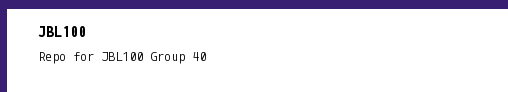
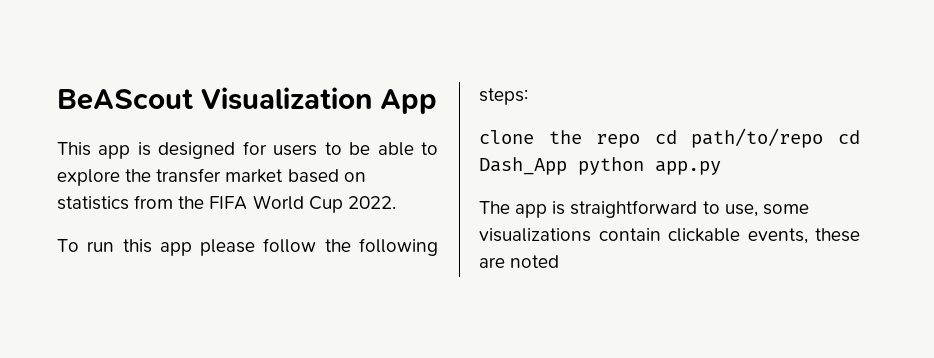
[38,26,86,37] [38,52,206,64] JBL100 // Repo for JBL100 Group 40 -> [57,87,437,114] [57,141,439,159] [57,168,366,186] [57,195,396,213] [57,238,438,256] [479,88,528,105] [479,128,860,148] [479,157,721,175] [479,200,809,218] [479,228,860,244] [479,255,560,268] BeAScout Visualization App // This app is designed for users to be able to explore the transfer market based on statistics from the FIFA World Cup 2022. // To run this app please follow the following steps: // clone the repo cd path/to/repo cd Dash_App python app.py // The app is straightforward to use, some visualizations contain clickable events, these are noted

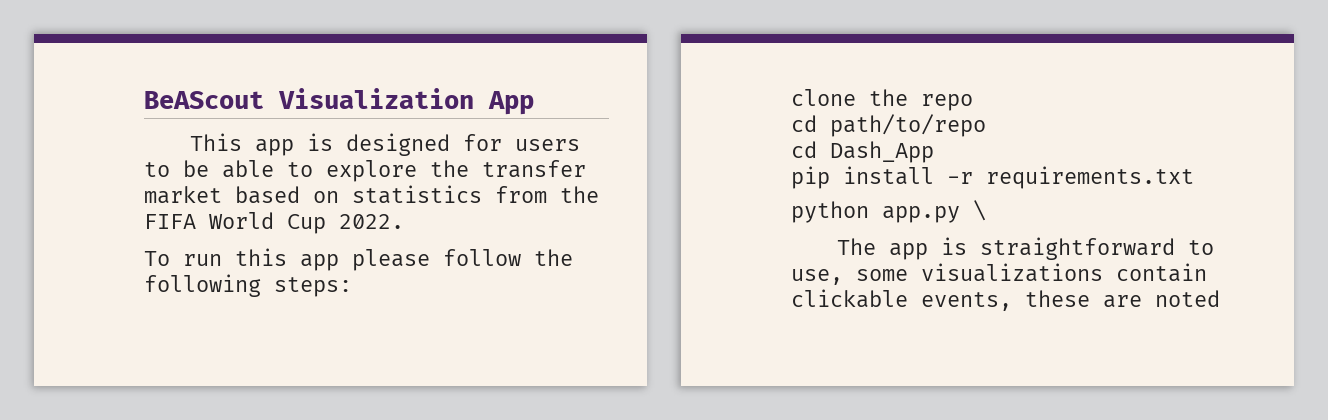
(641, 141) none -> (973, 102) //
(824, 138) none -> (986, 125) //
(567, 166) none -> [791,166,1194,189] // pip install -r requirements.txt //
(721, 168) none -> [973,200,986,221] \

